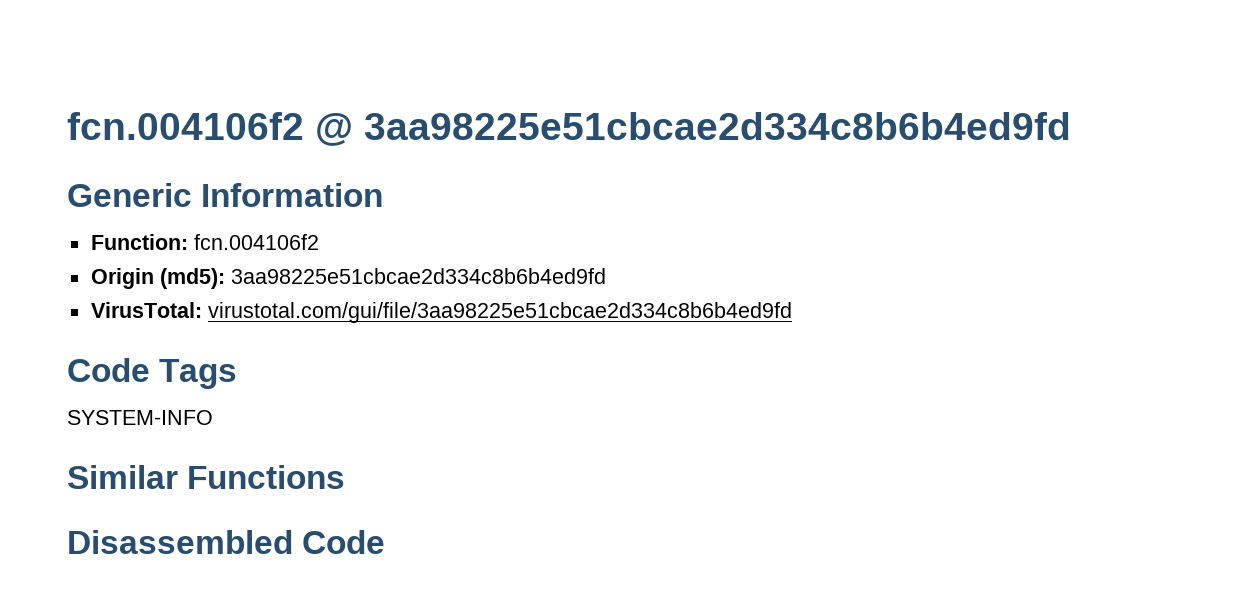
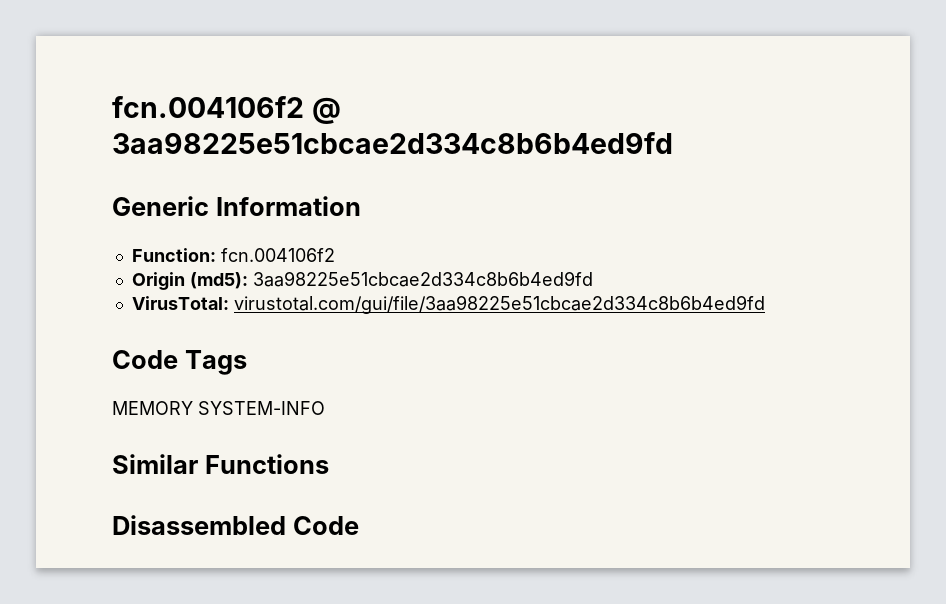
(238, 374) none -> [112,401,193,415] MEMORY

